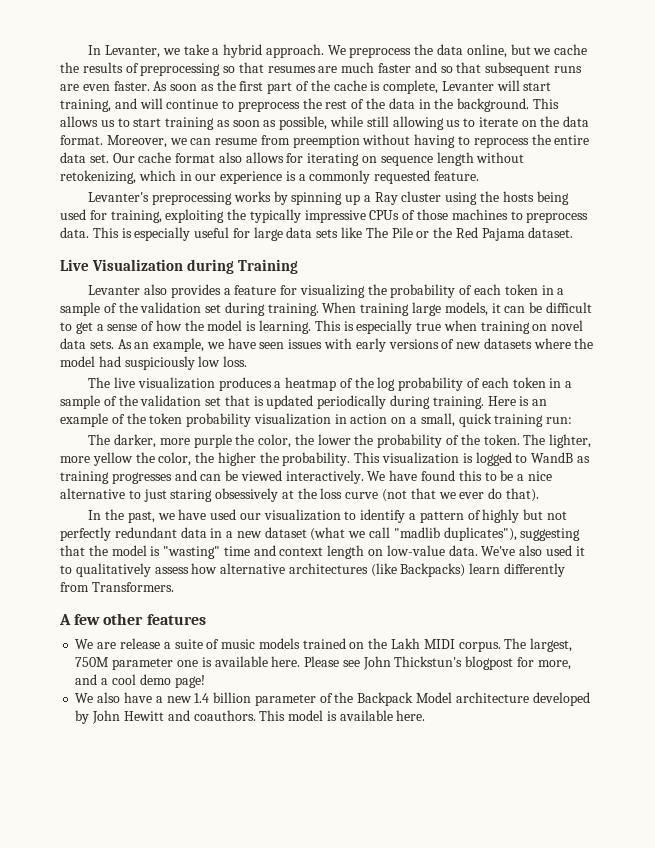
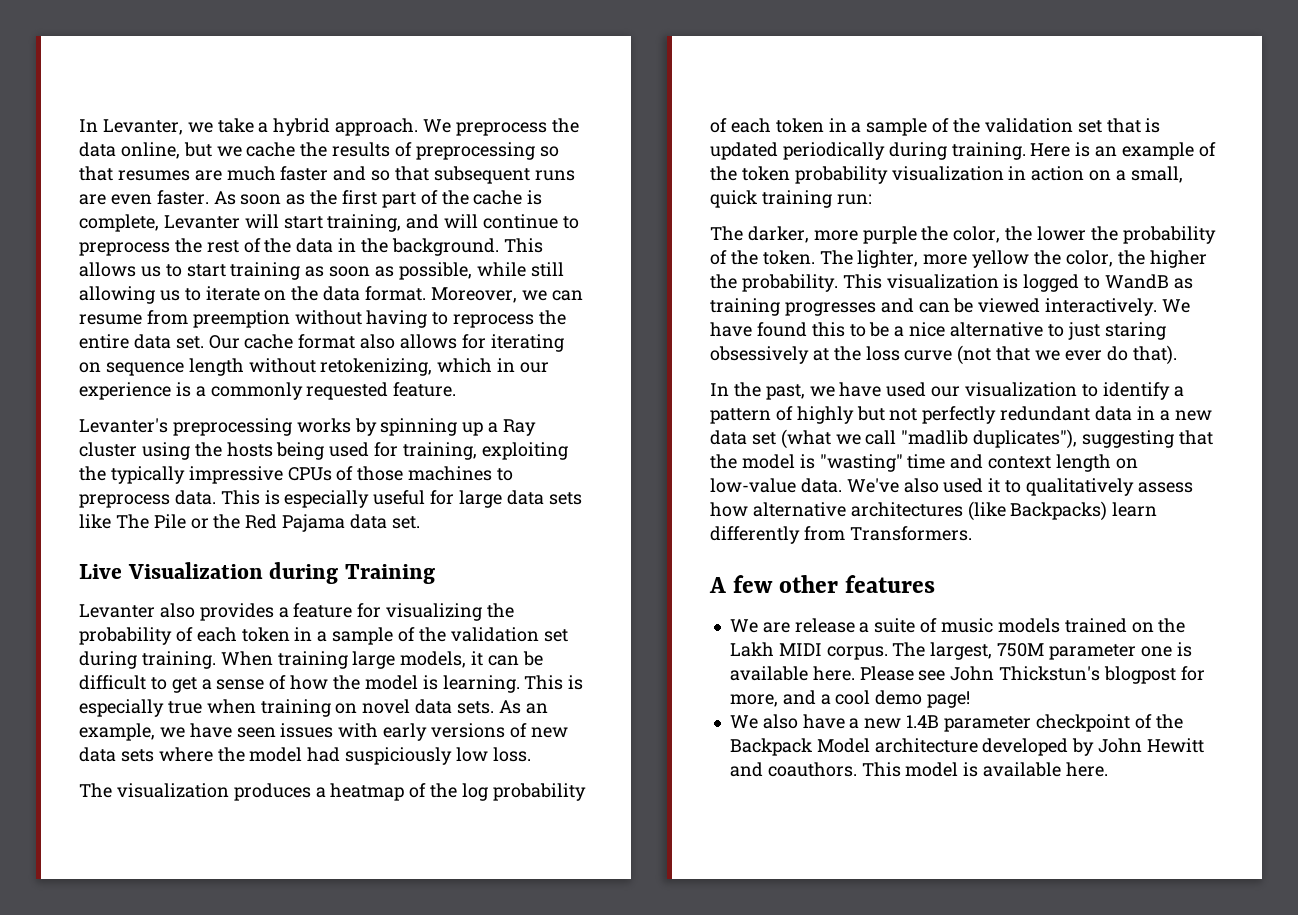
[528,227,574,238] dataset. -> [350,514,420,529] data set.
[483,338,532,349] datasets -> [79,747,154,762] data sets
[113,377,135,388] live -> (112, 790) none
[264,527,307,538] dataset -> [710,430,776,445] data set
[194,692,316,706] 1.4 billion parameter -> [906,714,1130,732] 1.4B parameter checkpoint

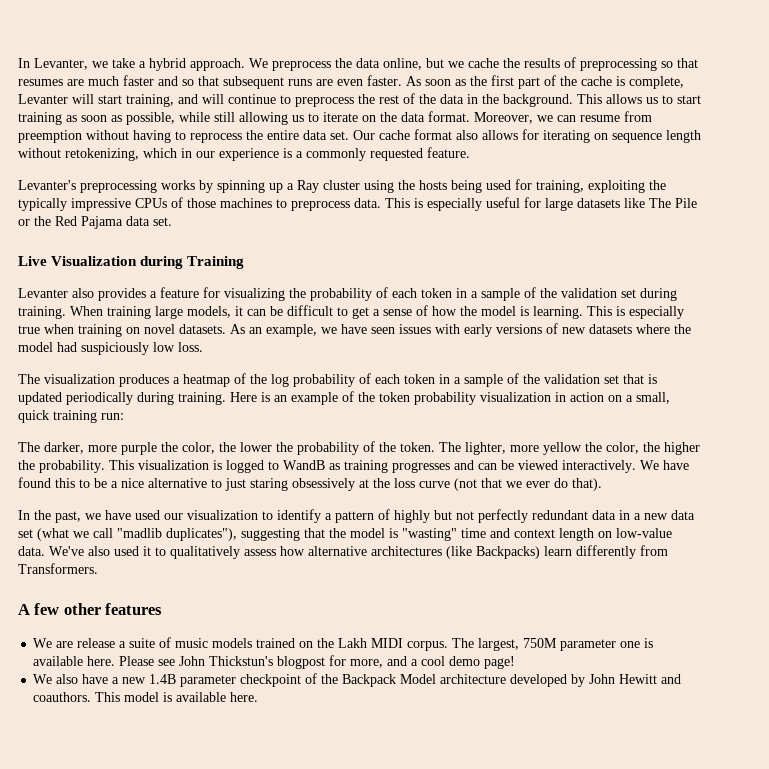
[506,490,582,505] data sets -> [577,198,620,208] datasets
[415,699,495,714] data sets. -> [179,324,226,334] datasets.
[79,747,154,762] data sets -> [589,324,632,334] datasets

